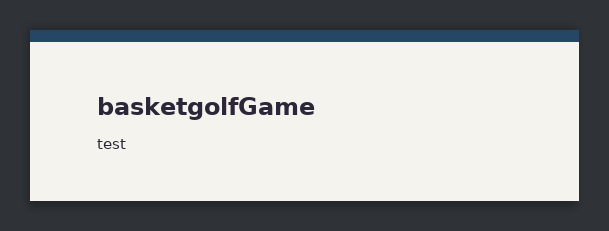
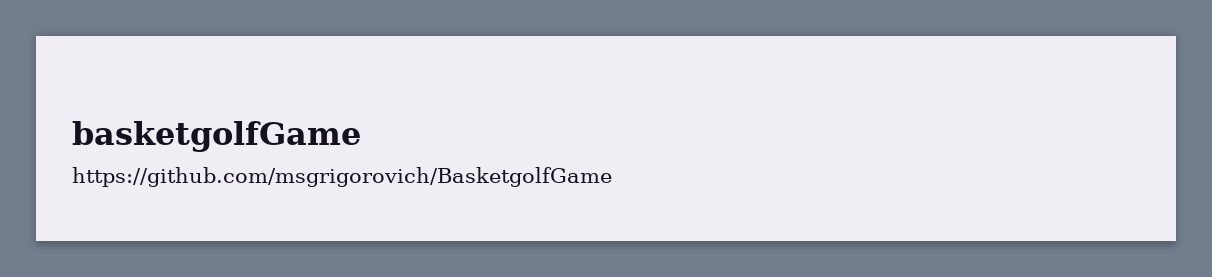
[97,139,126,149] test -> [72,167,612,187] https://github.com/msgrigorovich/BasketgolfGame

